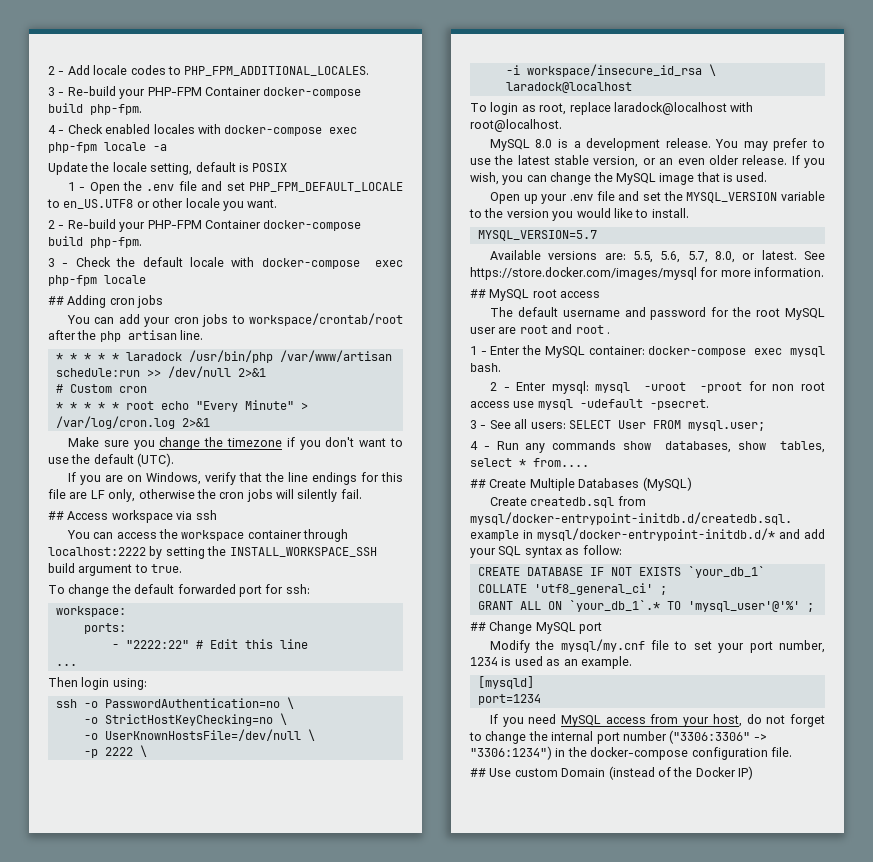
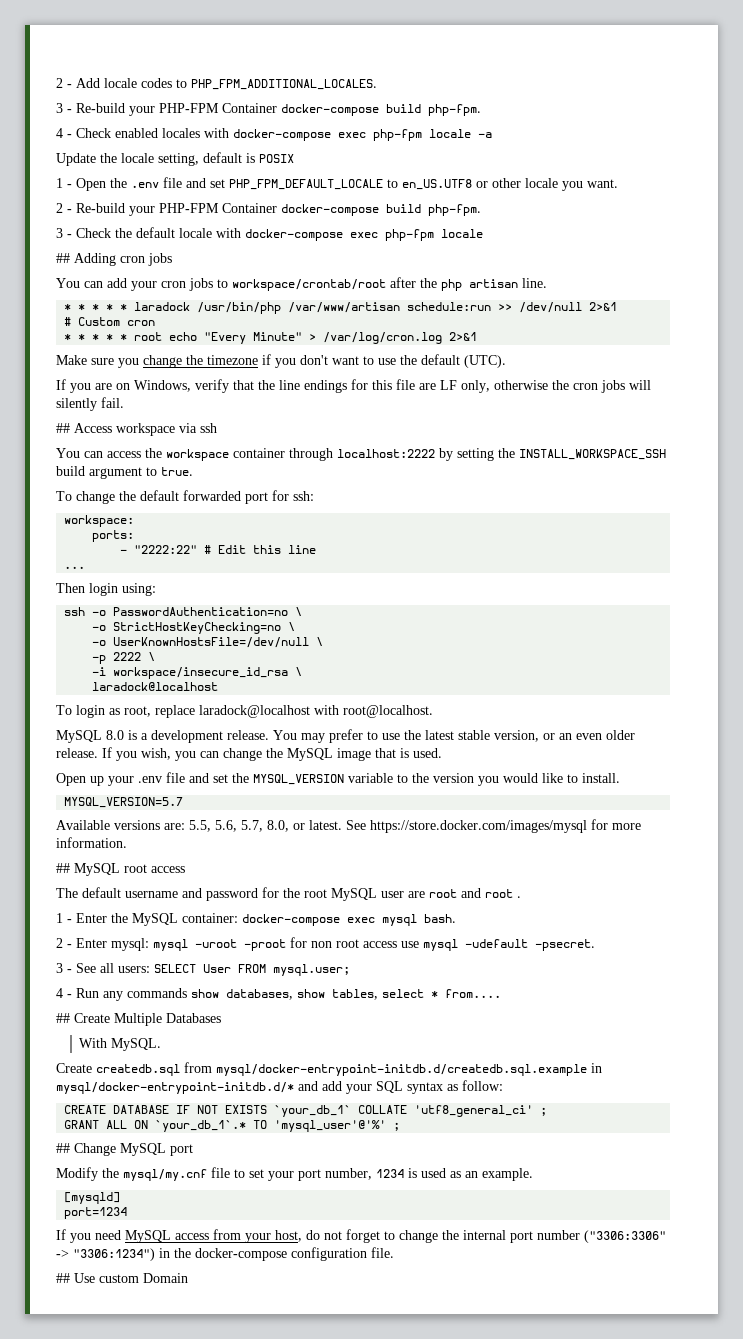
[642,477,692,491] (MySQL) -> [79,1038,162,1051] // With MySQL.
[608,766,753,780] (instead of the Docker IP) -> (188, 1278) none

